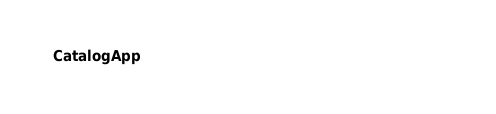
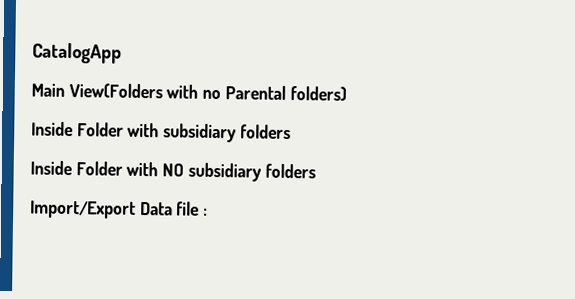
(141, 57) none -> [31,83,347,101] [31,121,291,143] [30,160,316,182] [30,200,209,219] // Main View(Folders with no Parental folders) // Inside Folder with subsidiary folders // Inside Folder with NO subsidiary folders // Import/Export Data file :

